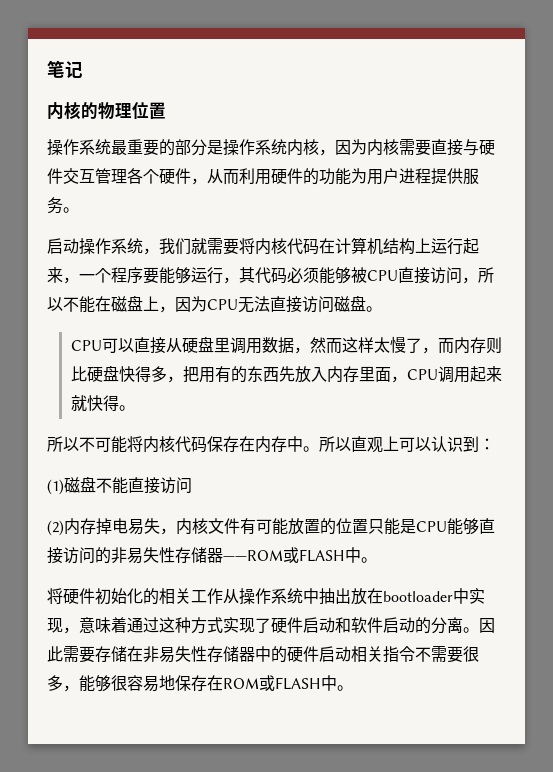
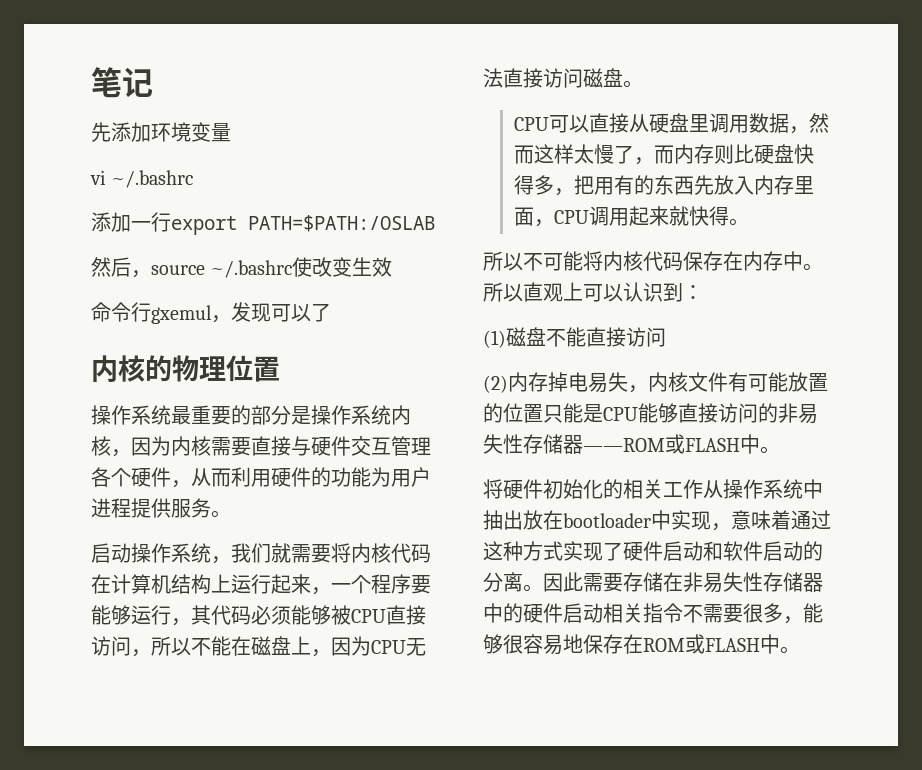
(83, 70) none -> [91,122,231,142] [90,170,194,188] [91,212,435,235] [91,257,393,278] [91,302,331,324] // 先添加环境变量 // vi ~/.bashrc // 添加一行export PATH=$PATH:/OSLAB // 然后，source ~/.bashrc使改变生效 // 命令行gxemul，发现可以了

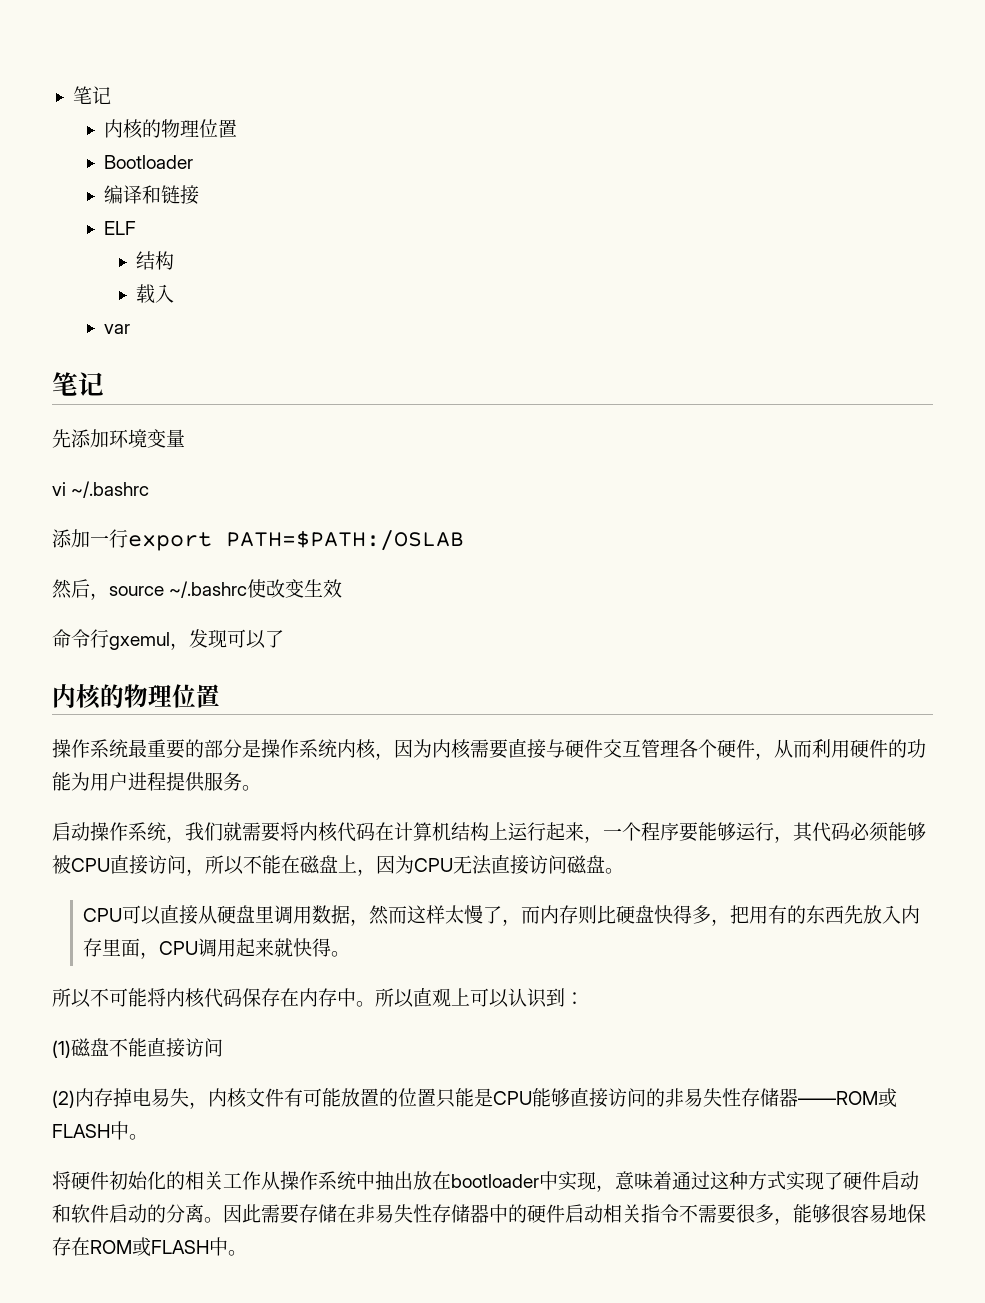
[91,67,153,98] 笔记 -> [72,86,111,104] [104,119,238,139] [104,155,194,169] [104,185,200,205] [104,221,137,235] [135,251,174,270] [135,284,174,304] [104,324,131,334] [52,372,104,396] 笔记 // 内核的物理位置 // Bootloader // 编译和链接 // ELF // 结构 // 载入 // var // 笔记

